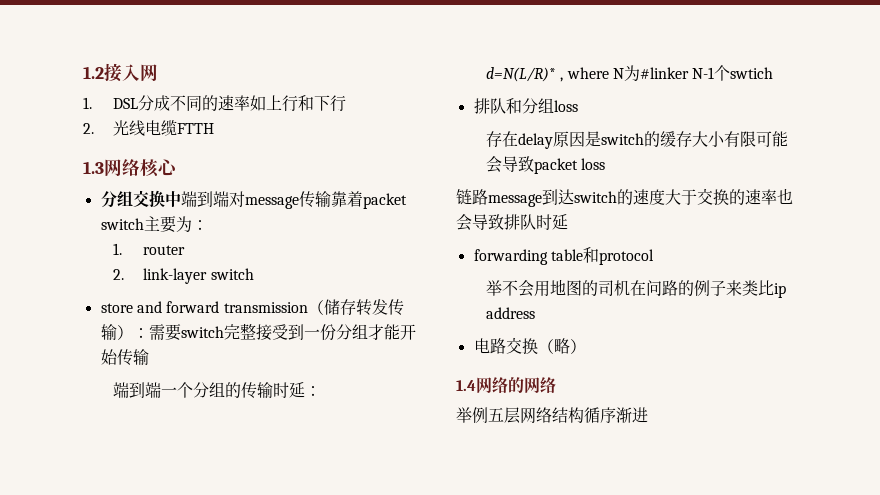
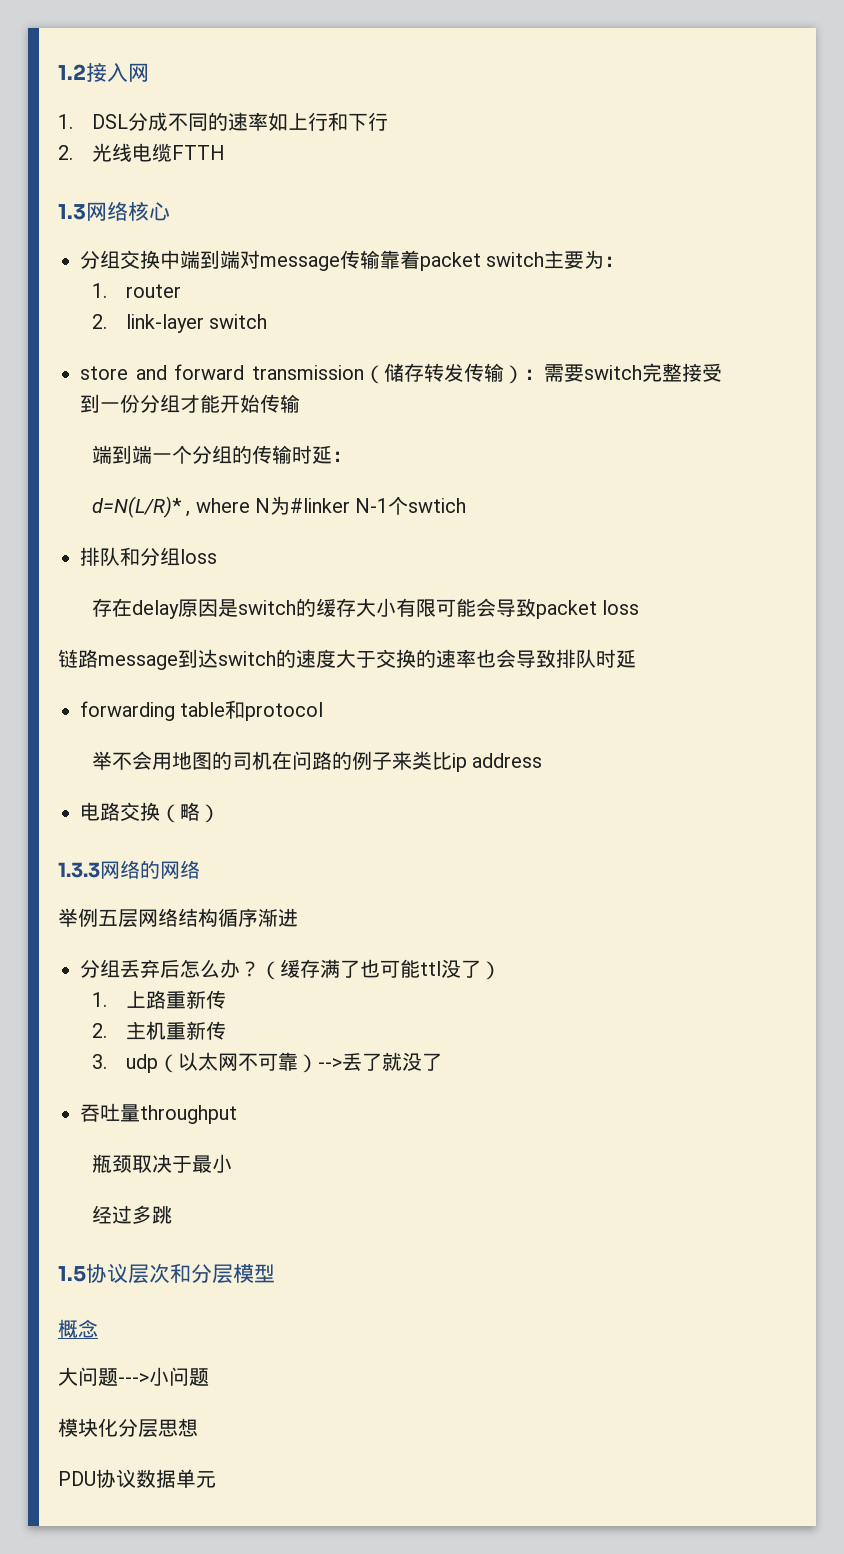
[456,380,476,391] 1.4 -> [58,862,100,878] 1.3.3
(648, 415) none -> [80,959,501,980] [91,990,226,1009] [91,1021,226,1040] [91,1052,442,1073] [80,1103,237,1124] [91,1154,232,1173] [91,1205,172,1224] [58,1263,275,1284] [58,1319,98,1338] [58,1367,209,1386] [58,1418,198,1438] [58,1469,216,1488] // 分组丢弃后怎么办？（缓存满了也可能ttl没了） // 1.上路重新传 // 2.主机重新传 // 3. udp（以太网不可靠）-->丢了就没了 // 吞吐量throughput // 瓶颈取决于最小 // 经过多跳 // 1.5协议层次和分层模型 // 概念 // 大问题--->小问题 // 模块化分层思想 // PDU协议数据单元

